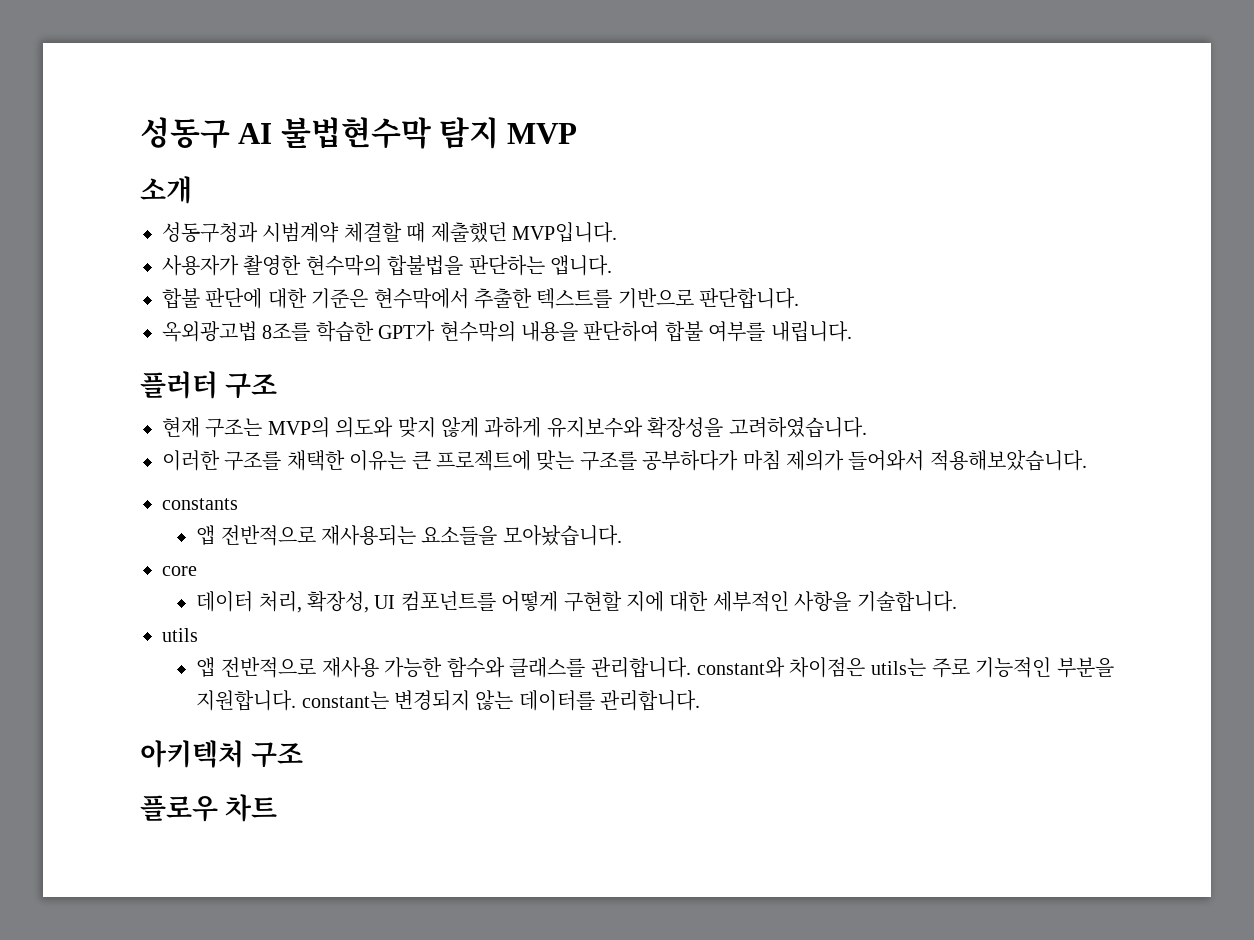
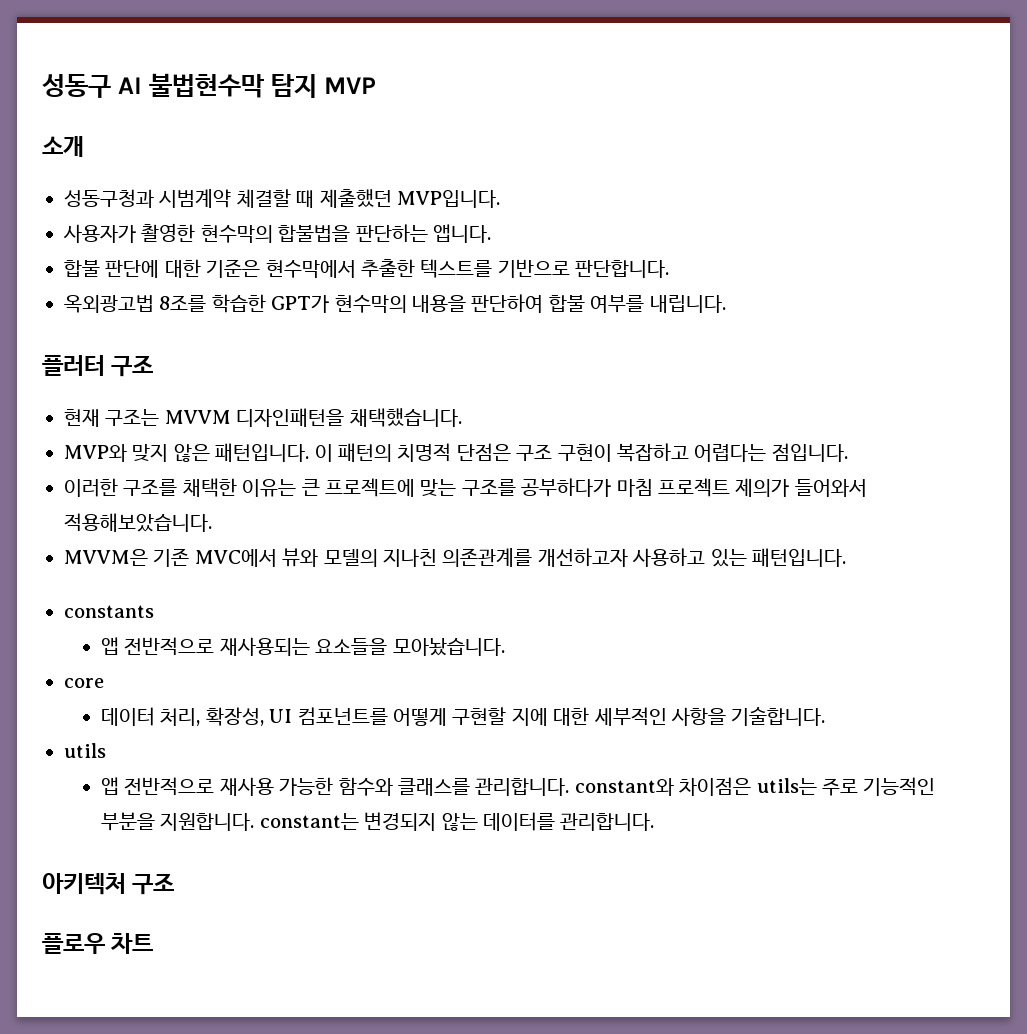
[267,417,867,438] MVP의 의도와 맞지 않게 과하게 유지보수와 확장성을 고려하였습니다. -> [164,408,462,427] [64,443,848,462] MVVM 디자인패턴을 채택했습니다. // MVP와 맞지 않은 패턴입니다. 이 패턴의 치명적 단점은 구조 구현이 복잡하고 어렵다는 점입니다.
(781, 460) none -> [657,478,730,497] 프로젝트
(1087, 460) none -> [64,548,846,567] // MVVM은 기존 MVC에서 뷰와 모델의 지나친 의존관계를 개선하고자 사용하고 있는 패턴입니다.

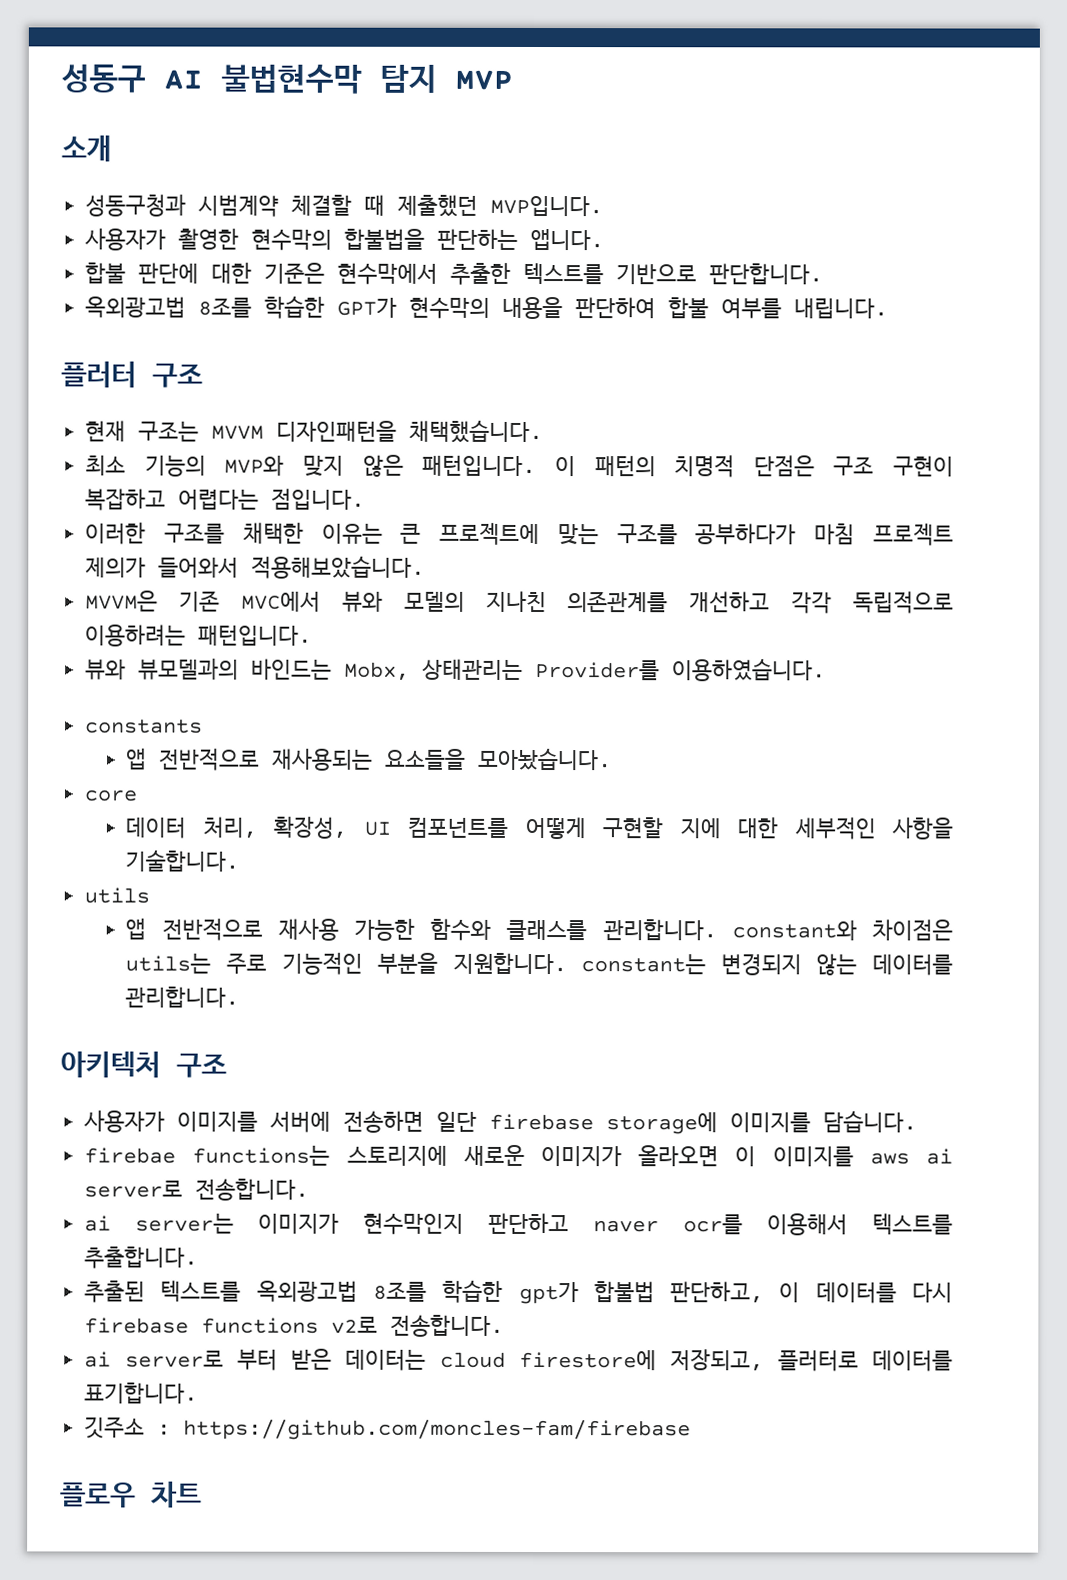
(462, 417) none -> [85,455,206,477] 최소 기능의
[537,548,846,567] 개선하고자 사용하고 있는 패턴입니다. -> [689,591,955,614] [85,624,313,647] [85,658,827,682] 개선하고 각각 독립적으로 이용하려는 패턴입니다. // 뷰와 뷰모델과의 바인드는 Mobx, 상태관리는 Provider를 이용하였습니다.
(175, 884) none -> [83,1110,918,1135] [84,1144,954,1167] [84,1178,310,1201] [84,1212,954,1236] [84,1246,199,1269] [84,1279,953,1305] [84,1314,505,1337] [84,1348,954,1372] [84,1382,199,1404] [84,1416,692,1441] // 사용자가 이미지를 서버에 전송하면 일단 firebase storage에 이미지를 담습니다. // firebae functions는 스토리지에 새로운 이미지가 올라오면 이 이미지를 aws ai server로 전송합니다. // ai server는 이미지가 현수막인지 판단하고 naver ocr를 이용해서 텍스트를 추출합니다. // 추출된 텍스트를 옥외광고법 8조를 학습한 gpt가 합불법 판단하고, 이 데이터를 다시 firebase functions v2로 전송합니다. // ai server로 부터 받은 데이터는 cloud firestore에 저장되고, 플러터로 데이터를 표기합니다. // 깃주소 : https://github.com/moncles-fam/firebase

